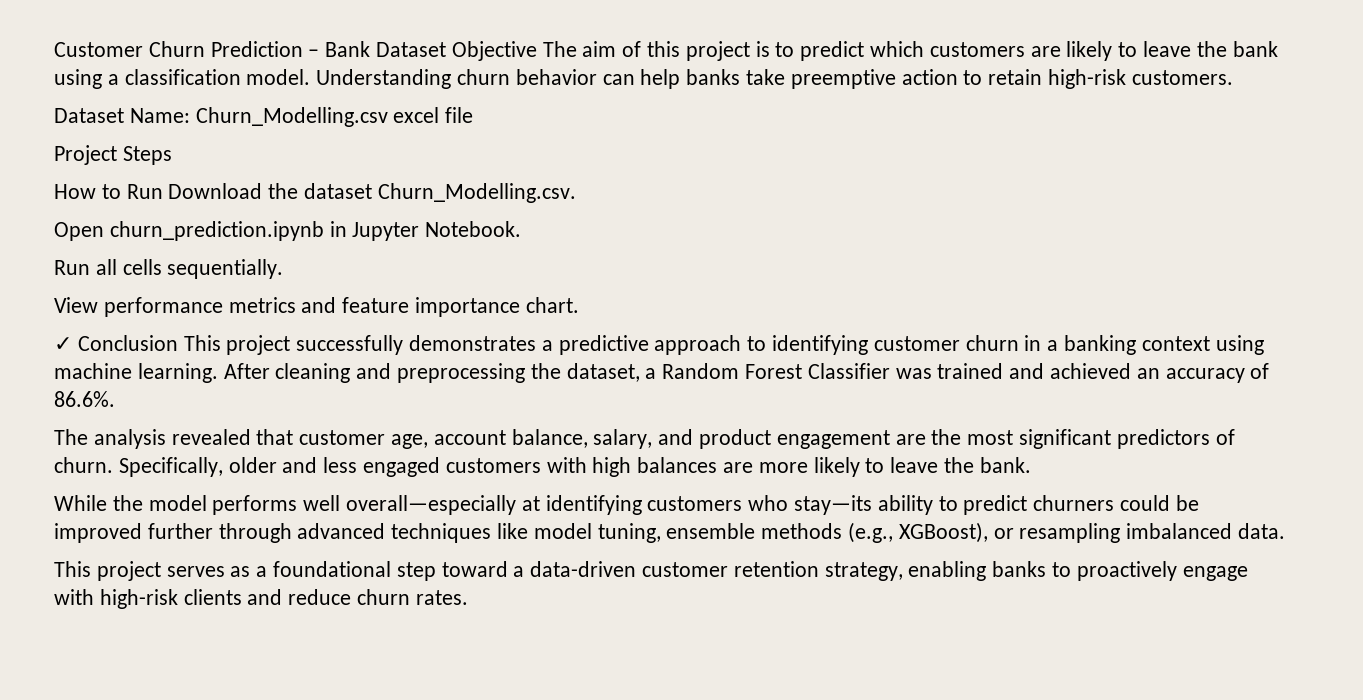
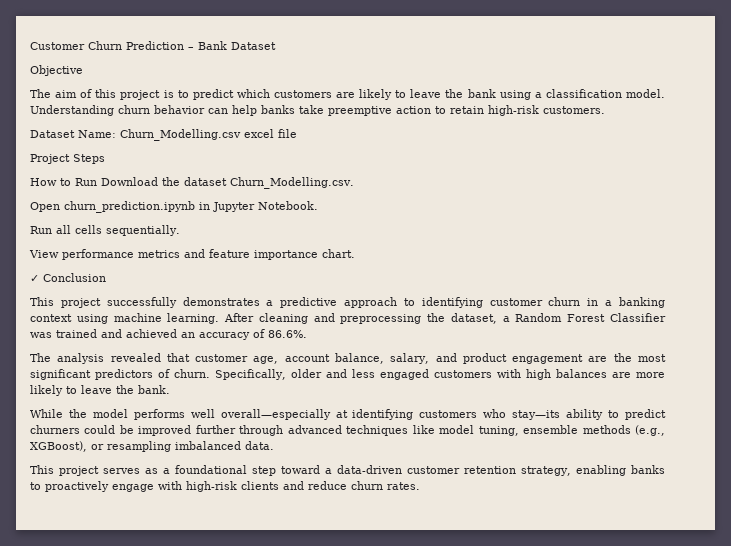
(447, 49) none -> (276, 46) //
(537, 51) none -> (83, 70) //
(178, 343) none -> (106, 277) //

